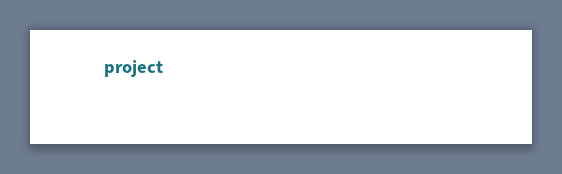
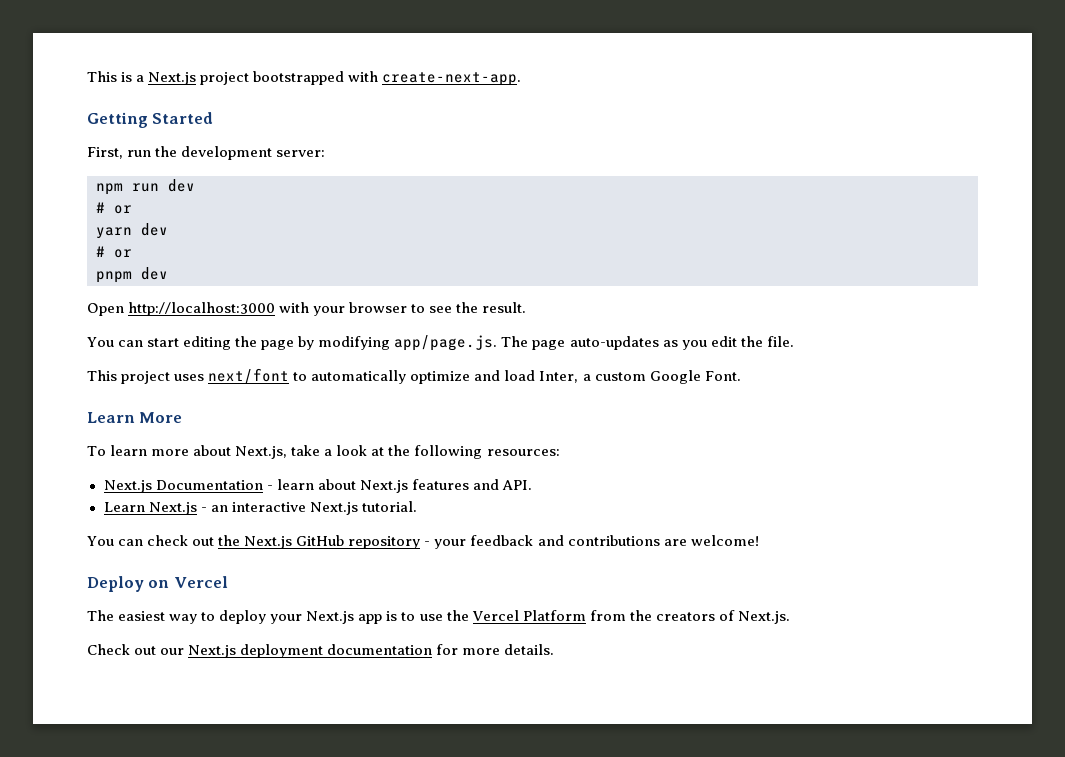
[104,60,163,77] project -> [87,71,522,86] [87,112,214,128] [87,146,326,160] [96,179,195,195] [96,202,132,214] [96,223,168,239] [96,246,132,258] [96,267,168,283] [87,302,527,316] [87,335,794,351] [87,368,741,384] [87,412,183,423] [87,445,560,459] [103,479,532,493] [103,501,417,515] [87,535,759,549] [87,576,228,592] [87,610,790,624] [87,644,555,658] This is a Next.js project bootstrapped with create-next-app. // Getting Started // First, run the development server: // npm run dev // # or // yarn dev // # or // pnpm dev // Open http://localhost:3000 with your browser to see the result. // You can start editing the page by modifying app/page.js. The page auto-updates as you edit the file. // This project uses next/font to automatically optimize and load Inter, a custom Google Font. // Learn More // To learn more about Next.js, take a look at the following resources: // Next.js Documentation - learn about Next.js features and API. // Learn Next.js - an interactive Next.js tutorial. // You can check out the Next.js GitHub repository - your feedback and contributions are welcome! // Deploy on Vercel // The easiest way to deploy your Next.js app is to use the Vercel Platform from the creators of Next.js. // Check out our Next.js deployment documentation for more details.

